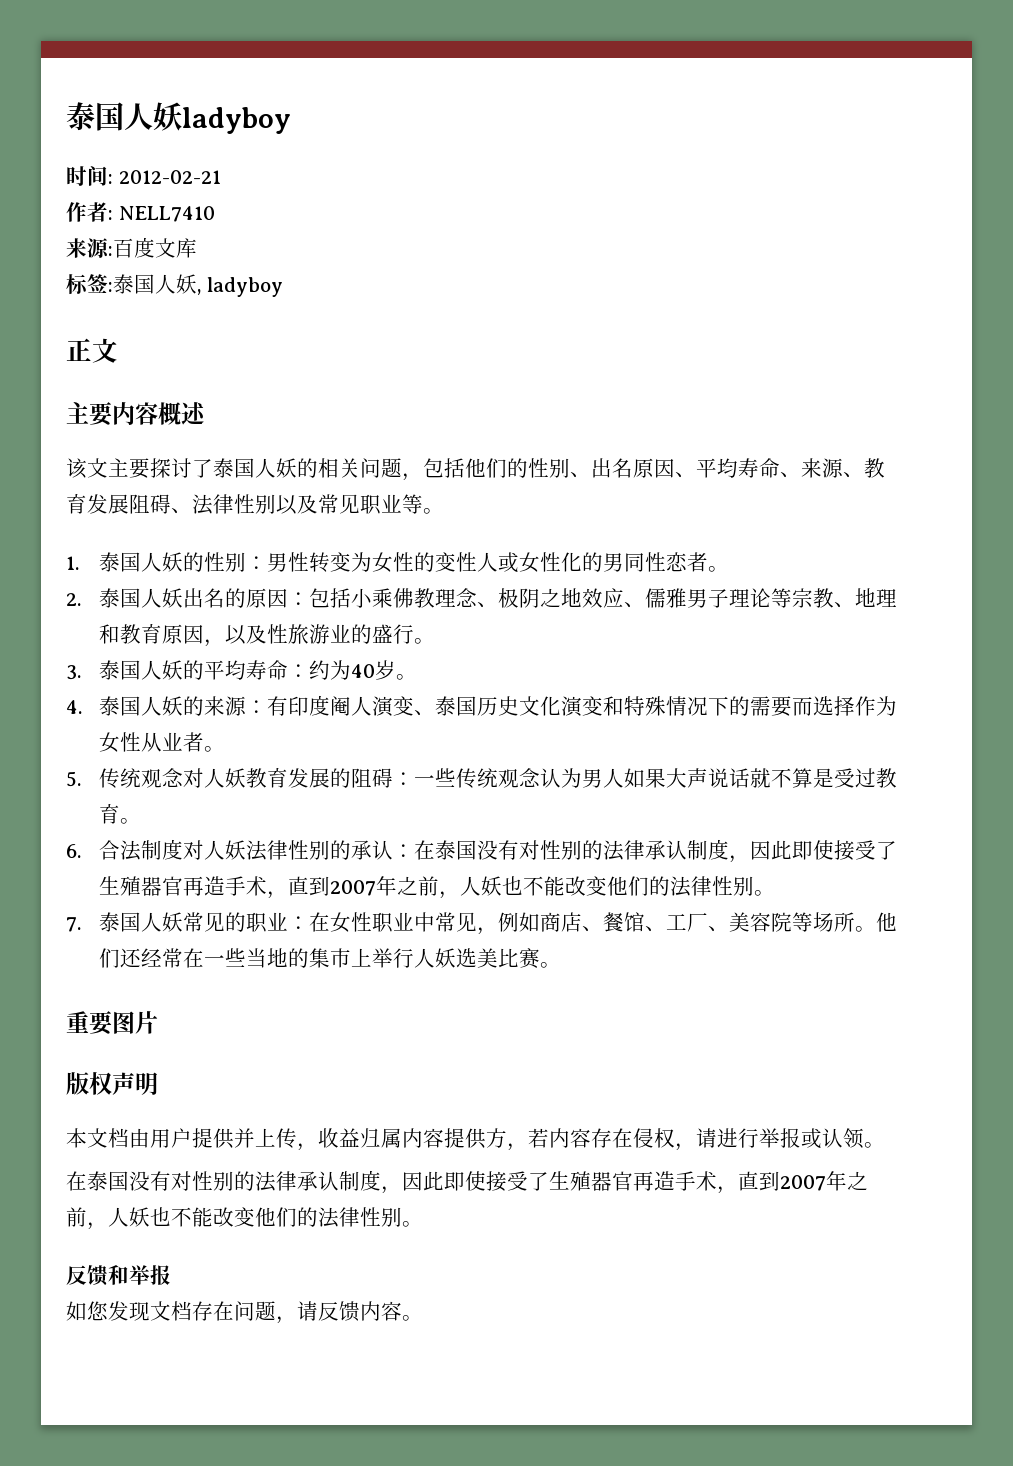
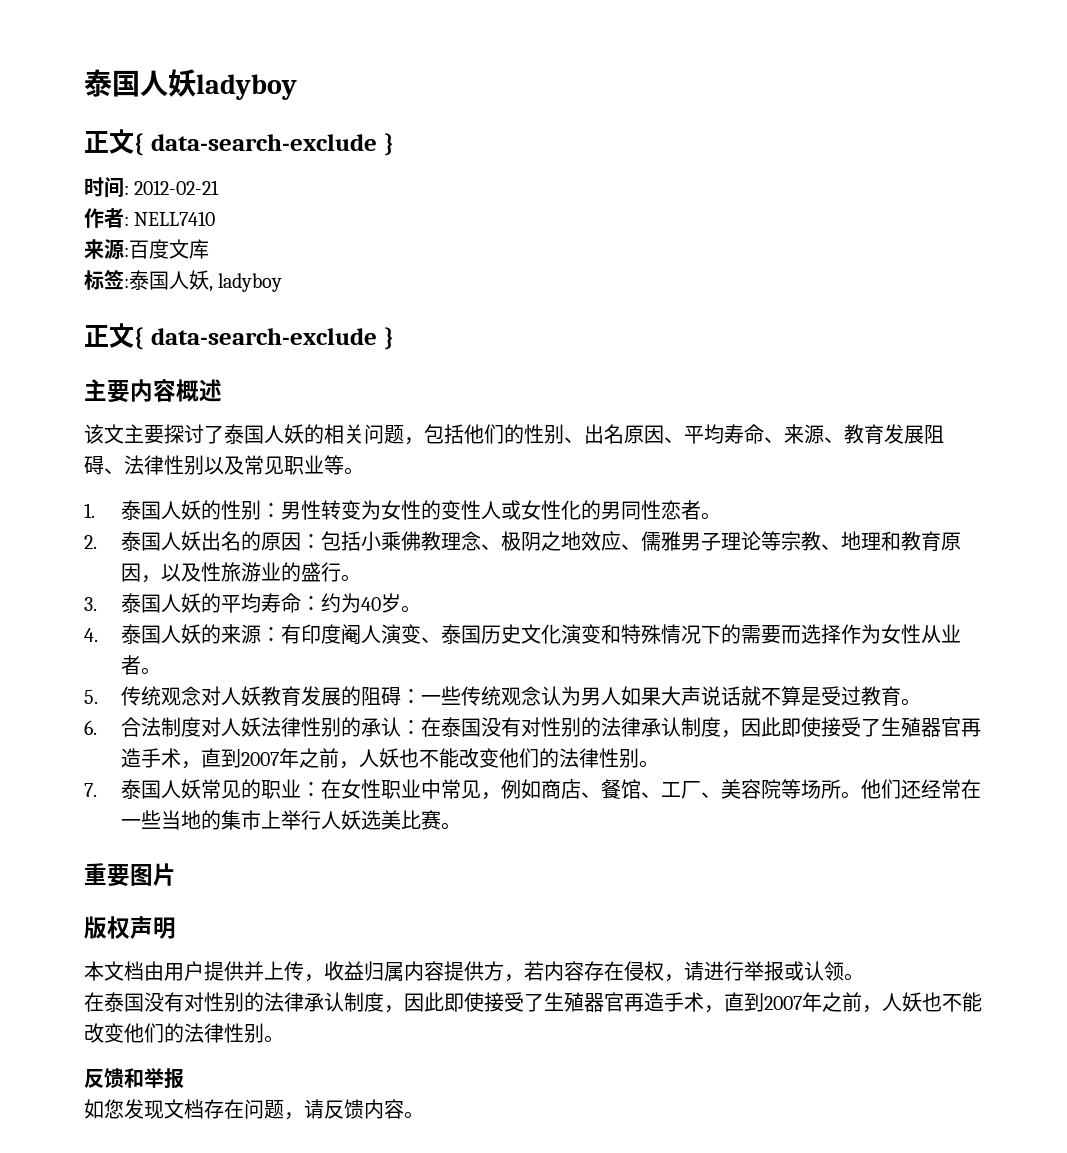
(291, 120) none -> [84,129,394,156] // 正文{ data-search-exclude }
(118, 350) none -> [134,327,394,350] { data-search-exclude }

